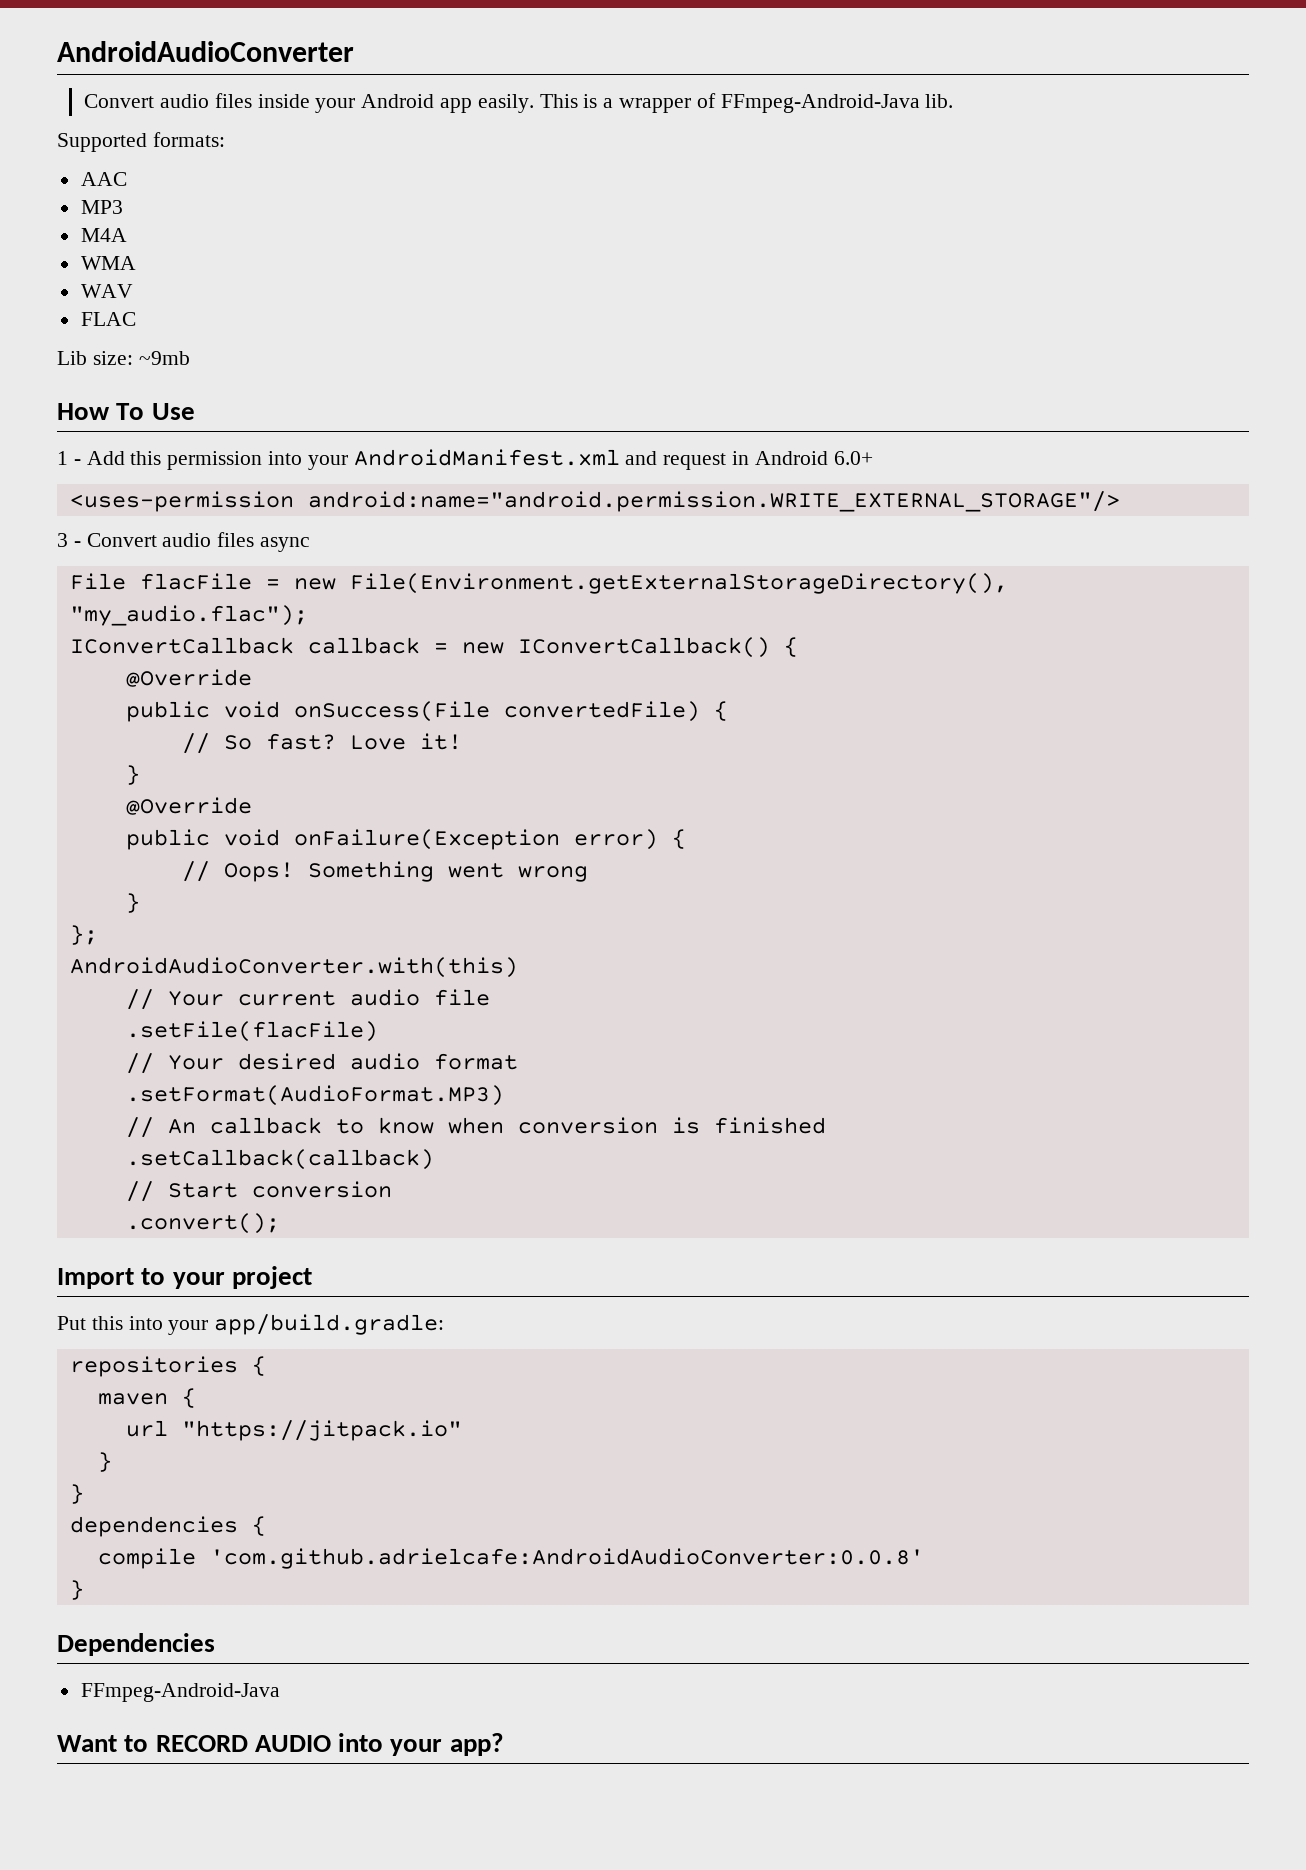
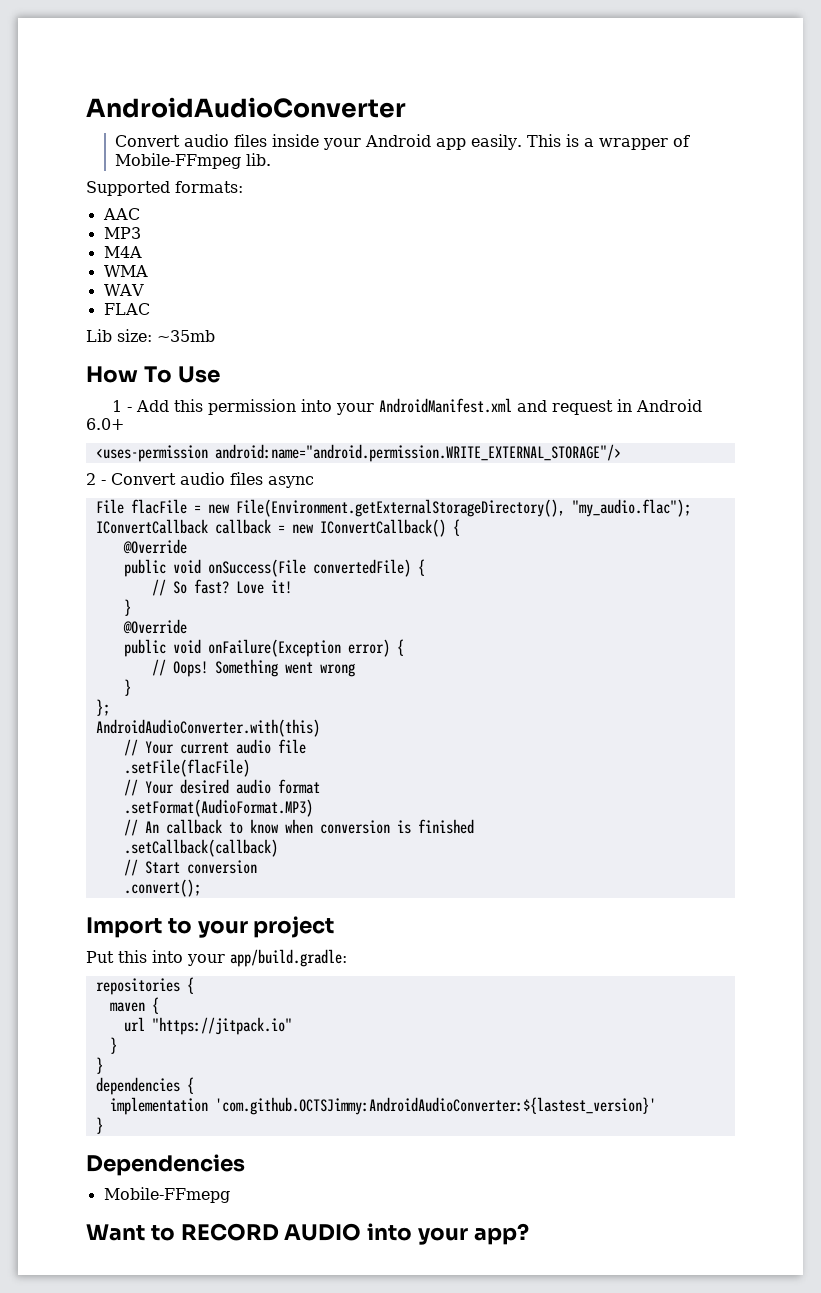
[720,94,920,113] FFmpeg-Android-Java -> [114,153,241,169] Mobile-FFmpeg
[138,351,190,365] ~9mb -> [157,330,215,342] ~35mb
[57,533,68,547] 3 -> [86,473,96,485] 2
[97,1548,924,1569] compile 'com.github.adrielcafe:AndroidAudioConverter:0.0.8' -> [109,1097,656,1115] implementation 'com.github.OCTSJimmy:AndroidAudioConverter:${lastest_version}'
[80,1683,280,1702] FFmpeg-Android-Java -> [103,1187,230,1203] Mobile-FFmepg

